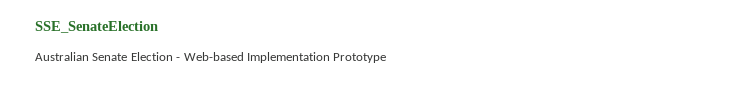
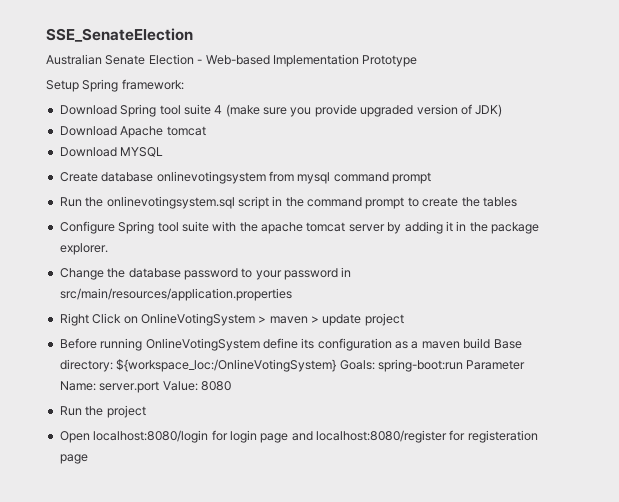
(387, 58) none -> [46,79,184,92] [59,104,503,117] [59,126,206,138] [59,147,164,157] [59,171,431,184] [59,196,517,209] [59,221,539,234] [59,243,108,255] [59,267,352,280] [59,288,292,301] [59,313,404,326] [59,338,522,351] [59,359,526,372] [59,381,231,393] [59,405,146,418] [59,430,538,443] [59,454,88,464] // Setup Spring framework: // Download Spring tool suite 4 (make sure you provide upgraded version of JDK) // Download Apache tomcat // Download MYSQL // Create database onlinevotingsystem from mysql command prompt // Run the onlinevotingsystem.sql script in the command prompt to create the tables // Configure Spring tool suite with the apache tomcat server by adding it in the package explorer. // Change the database password to your password in src/main/resources/application.properties // Right Click on OnlineVotingSystem > maven > update project // Before running OnlineVotingSystem define its configuration as a maven build Base directory: ${workspace_loc:/OnlineVotingSystem} Goals: spring-boot:run Parameter Name: server.port Value: 8080 // Run the project // Open localhost:8080/login for login page and localhost:8080/register for registeration page

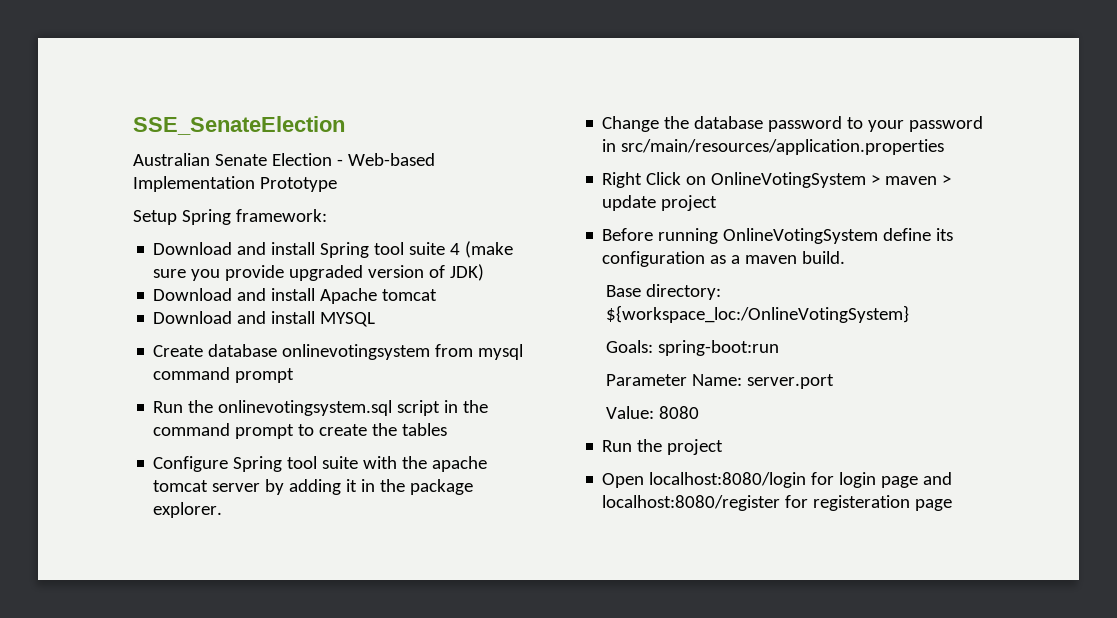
(117, 110) none -> [237,242,316,255] and install
(117, 131) none -> [237,288,316,301] and install
(117, 152) none -> [237,311,316,324] and install
[463,338,491,349] build -> [802,251,846,264] build. //
(337, 365) none -> (910, 314) //
(463, 365) none -> (780, 348) //
(160, 387) none -> (835, 381) //

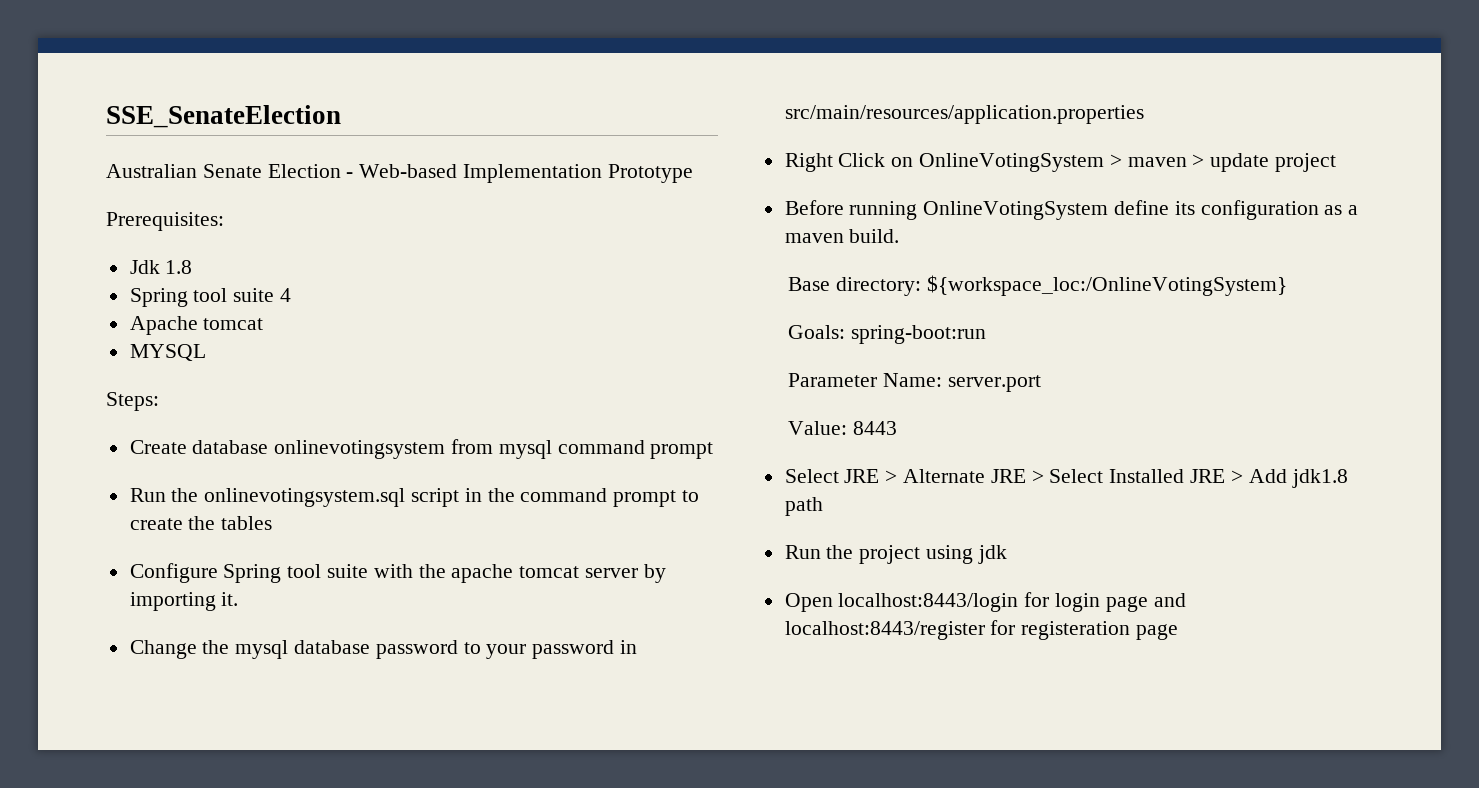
[133,209,327,225] [153,241,514,258] [153,264,485,281] [153,288,316,301] Setup Spring framework: // Download and install Spring tool suite 4 (make sure you provide upgraded version of JDK) // Download and install -> [106,212,224,231] [129,260,193,274] [129,288,292,307] Prerequisites: // Jdk 1.8 // Spring tool suite 4 //
[153,311,316,324] Download and install -> (264, 324) none
(376, 319) none -> [106,392,159,411] // Steps:
[289,479,474,495] [153,502,223,518] adding it in the package explorer. -> [129,592,239,611] importing it.
(690, 122) none -> [235,640,289,659] mysql
[659,406,700,419] 8080 -> [853,421,898,435] [784,469,1348,488] [784,497,823,516] 8443 // Select JRE > Alternate JRE > Select Installed JRE > Add jdk1.8 path
(724, 447) none -> [926,545,1007,564] using jdk
[649,472,807,488] localhost:8080/login -> [838,593,1019,612] localhost:8443/login
[602,495,781,511] localhost:8080/register -> [784,621,985,640] localhost:8443/register

